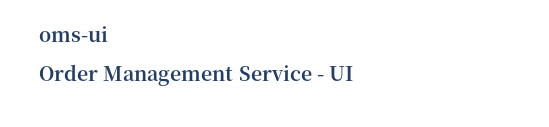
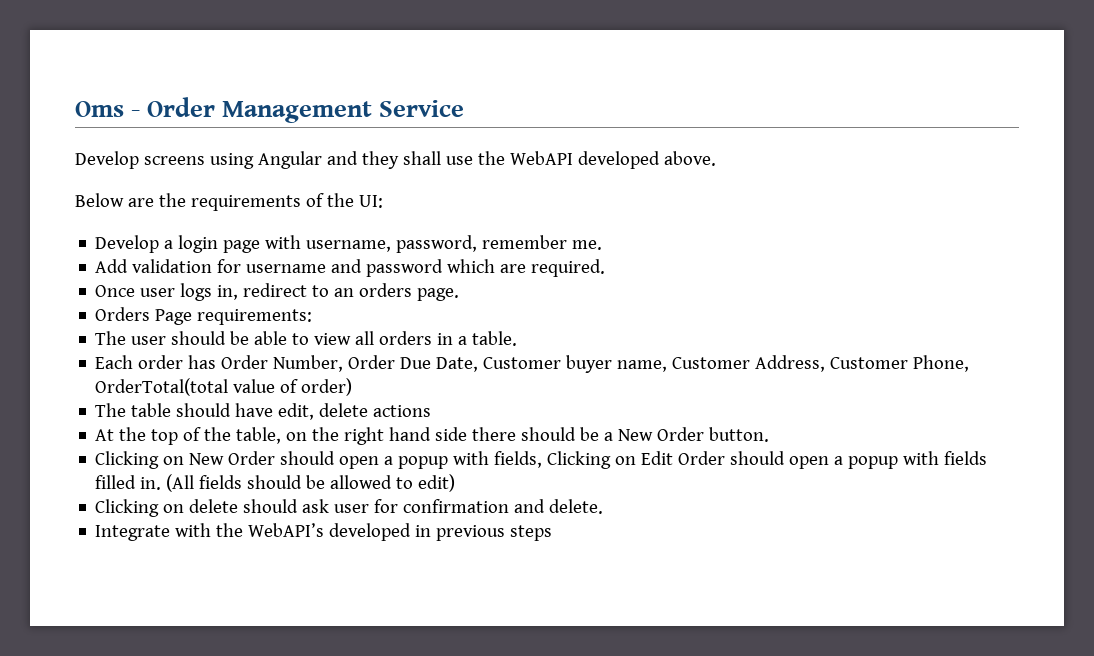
[39,26,108,42] oms-ui // -> [75,101,141,117] Oms -
[316,66,354,81] - UI -> [75,151,716,169] [75,193,383,211] [95,235,603,253] [95,259,606,277] [95,283,460,301] [95,307,313,325] [95,331,518,346] [95,355,970,373] [95,378,353,396] [95,403,432,420] [95,427,770,445] [95,451,988,469] [95,474,456,492] [95,499,604,517] [95,523,553,541] // Develop screens using Angular and they shall use the WebAPI developed above. // Below are the requirements of the UI: // Develop a login page with username, password, remember me. // Add validation for username and password which are required. // Once user logs in, redirect to an orders page. // Orders Page requirements: // The user should be able to view all orders in a table. // Each order has Order Number, Order Due Date, Customer buyer name, Customer Address, Customer Phone, OrderTotal(total value of order) // The table should have edit, delete actions // At the top of the table, on the right hand side there should be a New Order button. // Clicking on New Order should open a popup with fields, Clicking on Edit Order should open a popup with fields filled in. (All fields should be allowed to edit) // Clicking on delete should ask user for confirmation and delete. // Integrate with the WebAPI’s developed in previous steps

